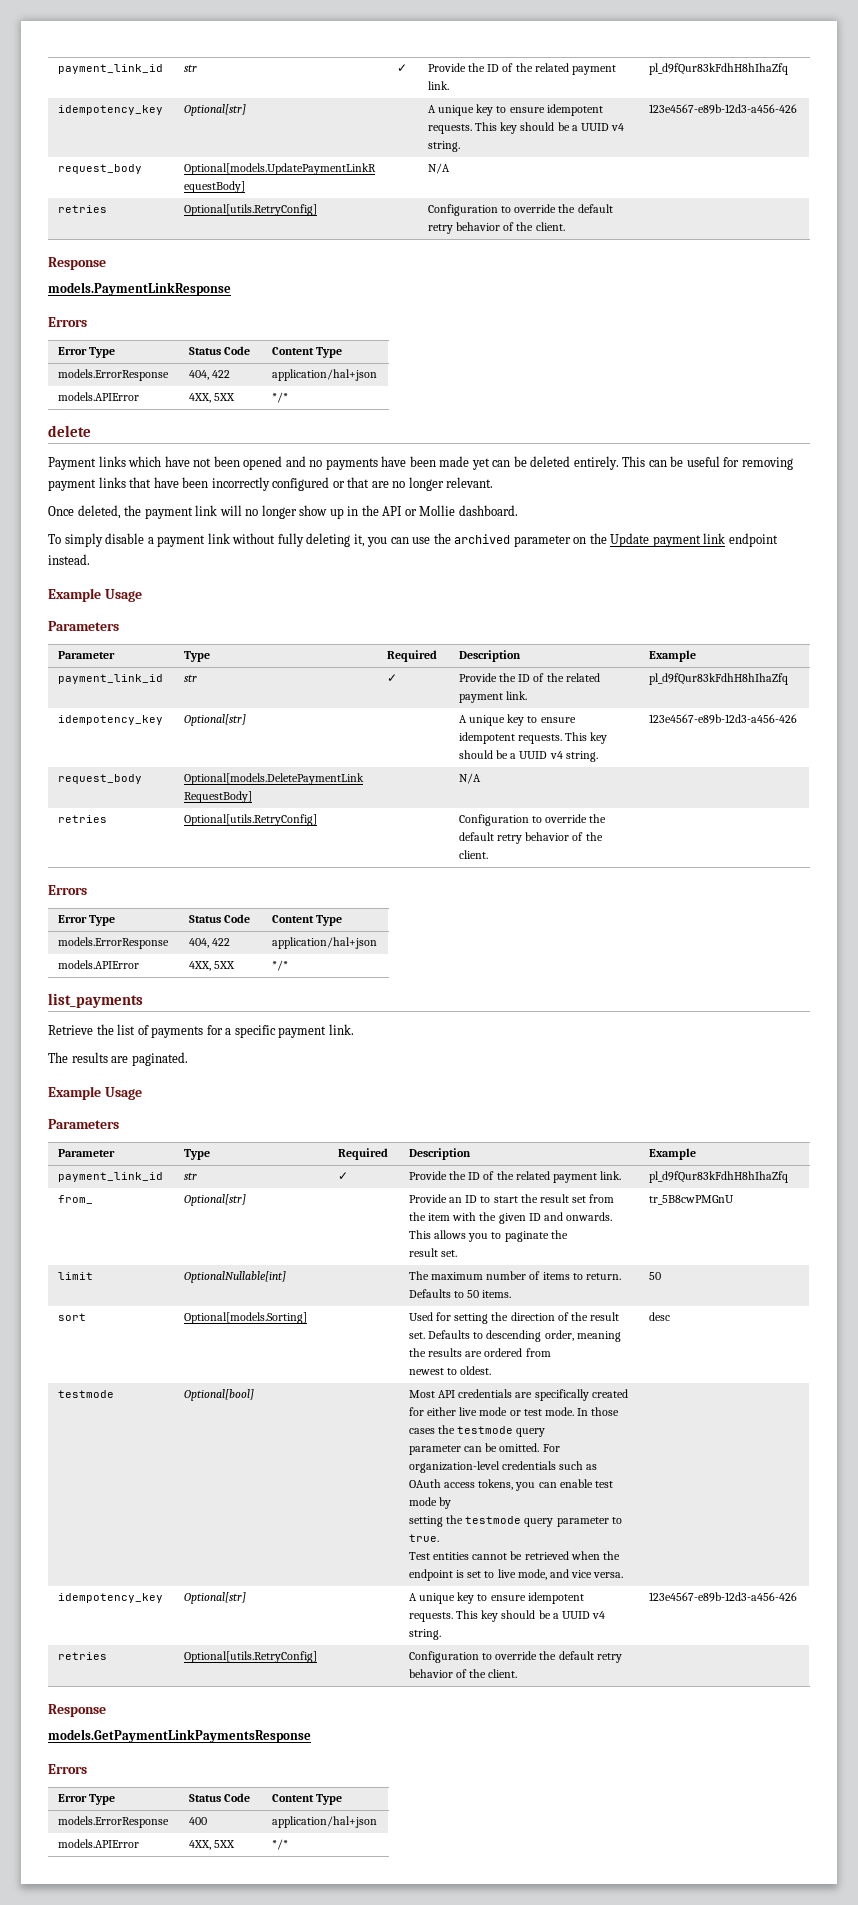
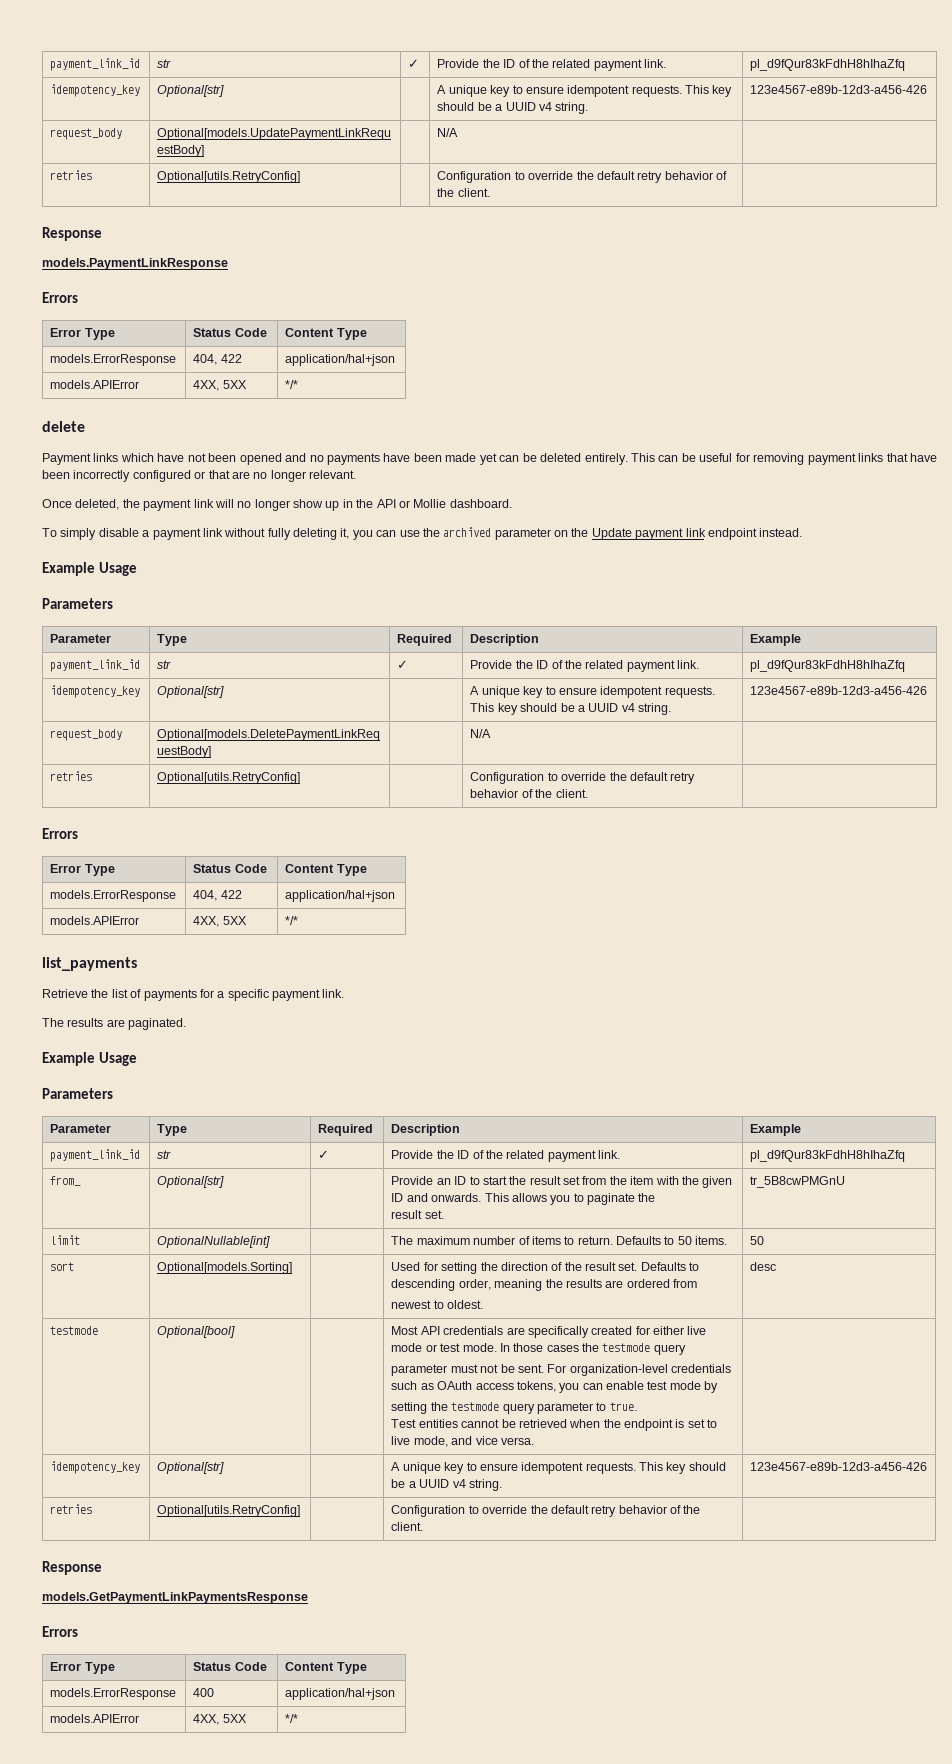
[464,1443,540,1452] can be omitted. -> [450,1364,544,1373] must not be sent.

